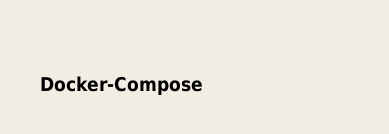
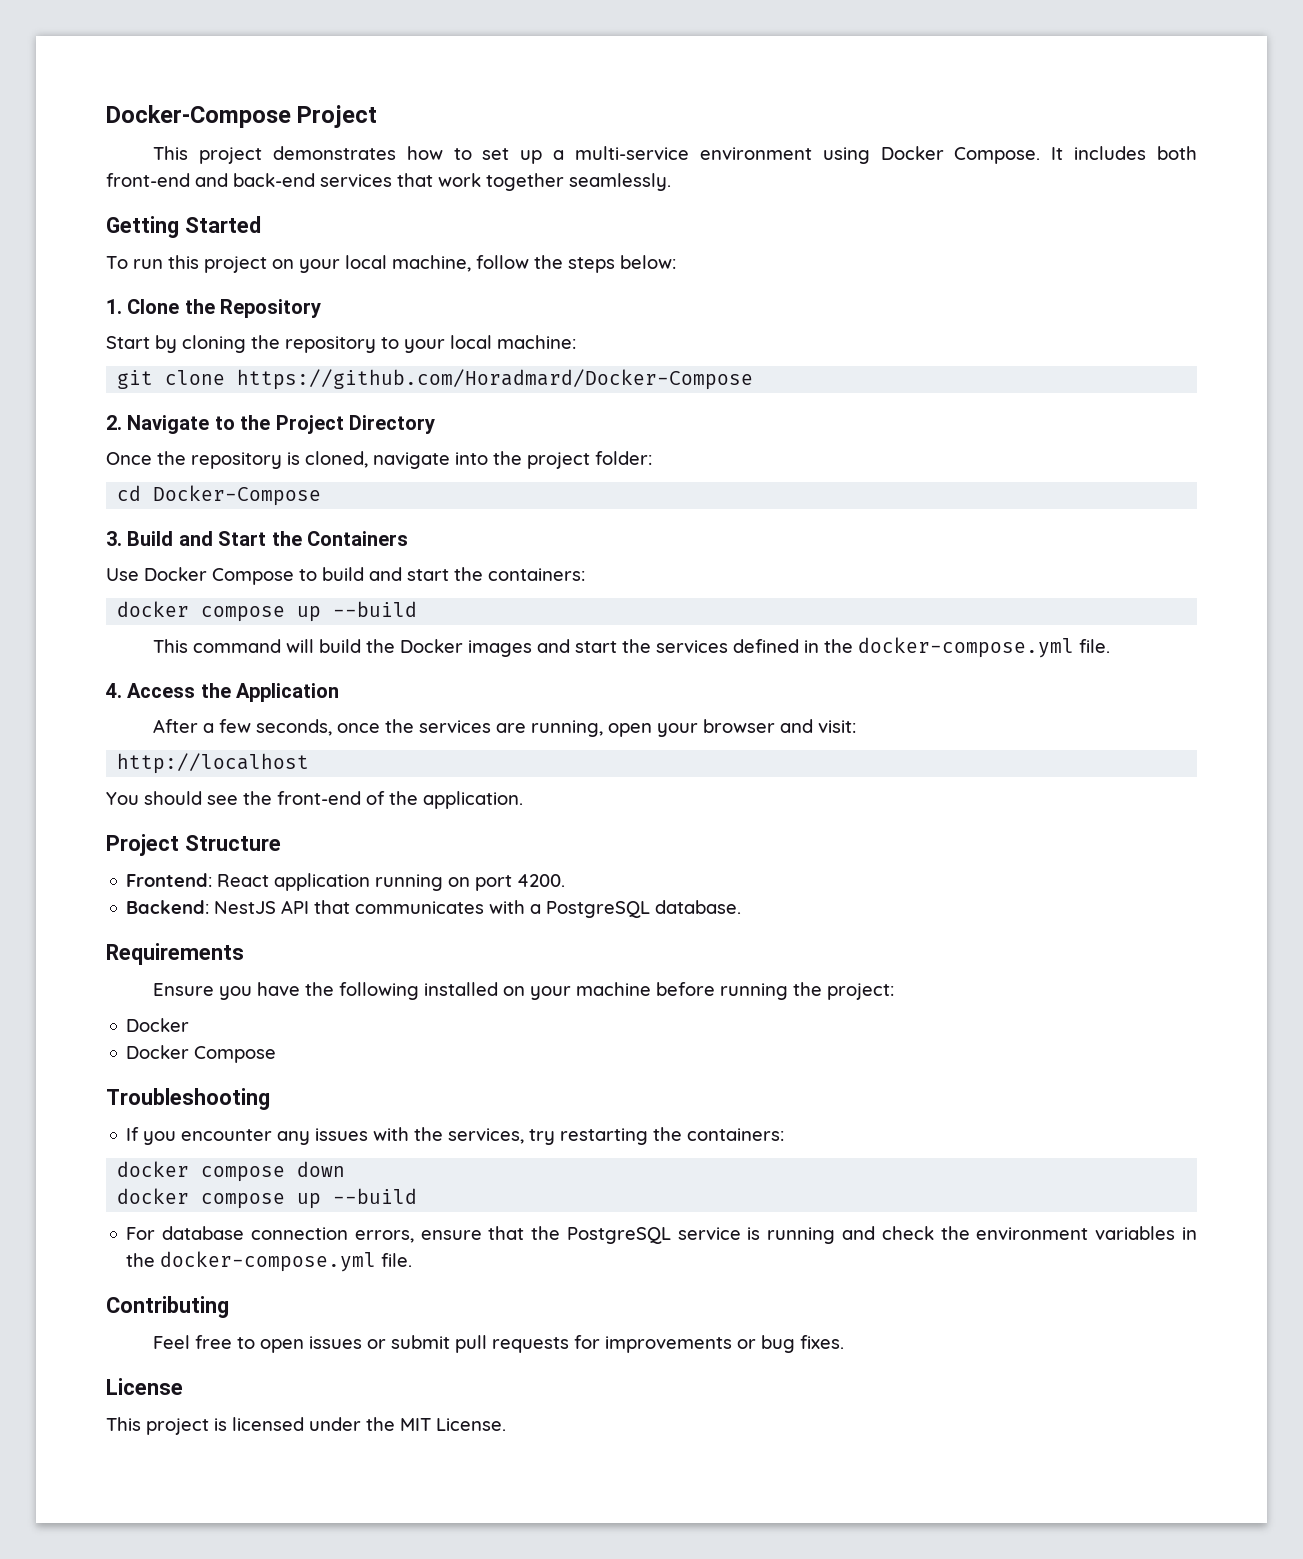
[40,76,203,95] Docker-Compose -> [106,105,378,128] [153,146,1197,164] [106,173,671,191] [106,216,261,238] [106,255,676,273] [106,299,322,318] [106,335,576,353] [117,369,754,390] [106,415,435,434] [106,451,652,469] [117,485,322,506] [106,531,408,546] [106,567,585,585] [117,601,418,622] [153,637,1111,658] [106,683,340,702] [153,719,857,737] [117,753,310,774] [106,791,523,809] [106,834,281,856] [126,873,566,891] [126,900,742,918] [106,943,244,965] [153,982,895,1000] [126,1018,190,1032] [126,1045,277,1063] [106,1088,270,1110] [126,1127,785,1145] [117,1161,346,1182] [117,1188,418,1209] [126,1226,1197,1244] [126,1251,413,1272] [106,1296,229,1318] [153,1335,845,1353] [106,1378,183,1395] [106,1417,506,1435] Docker-Compose Project // This project demonstrates how to set up a multi-service environment using Docker Compose. It includes both front-end and back-end services that work together seamlessly. // Getting Started // To run this project on your local machine, follow the steps below: // 1. Clone the Repository // Start by cloning the repository to your local machine: // git clone https://github.com/Horadmard/Docker-Compose // 2. Navigate to the Project Directory // Once the repository is cloned, navigate into the project folder: // cd Docker-Compose // 3. Build and Start the Containers // Use Docker Compose to build and start the containers: // docker compose up --build // This command will build the Docker images and start the services defined in the docker-compose.yml file. // 4. Access the Application // After a few seconds, once the services are running, open your browser and visit: // http://localhost // You should see the front-end of the application. // Project Structure // Frontend: React application running on port 4200. // Backend: NestJS API that communicates with a PostgreSQL database. // Requirements // Ensure you have the following installed on your machine before running the project: // Docker // Docker Compose // Troubleshooting // If you encounter any issues with the services, try restarting the containers: // docker compose down // docker compose up --build // For database connection errors, ensure that the PostgreSQL service is running and check the environment variables in the docker-compose.yml file. // Contributing // Feel free to open issues or submit pull requests for improvements or bug fixes. // License // This project is licensed under the MIT License.

